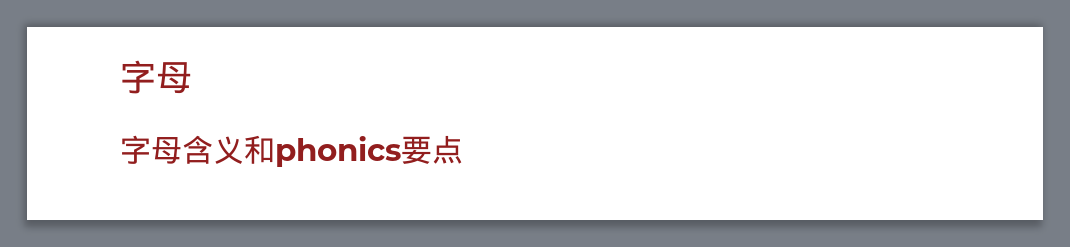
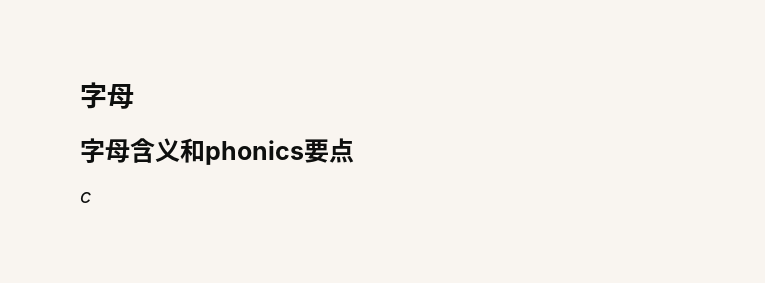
(463, 149) none -> [80,192,91,203] // c

